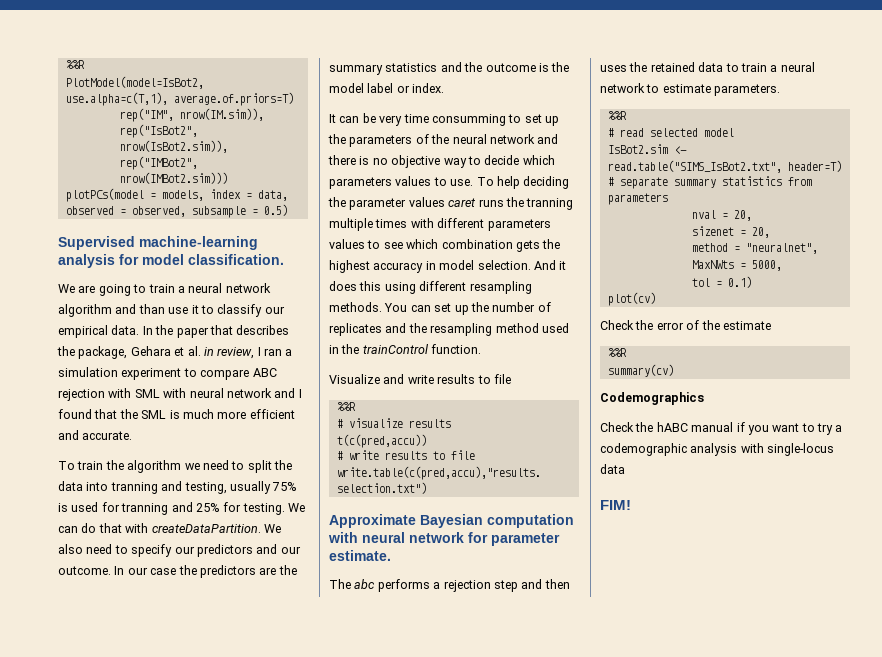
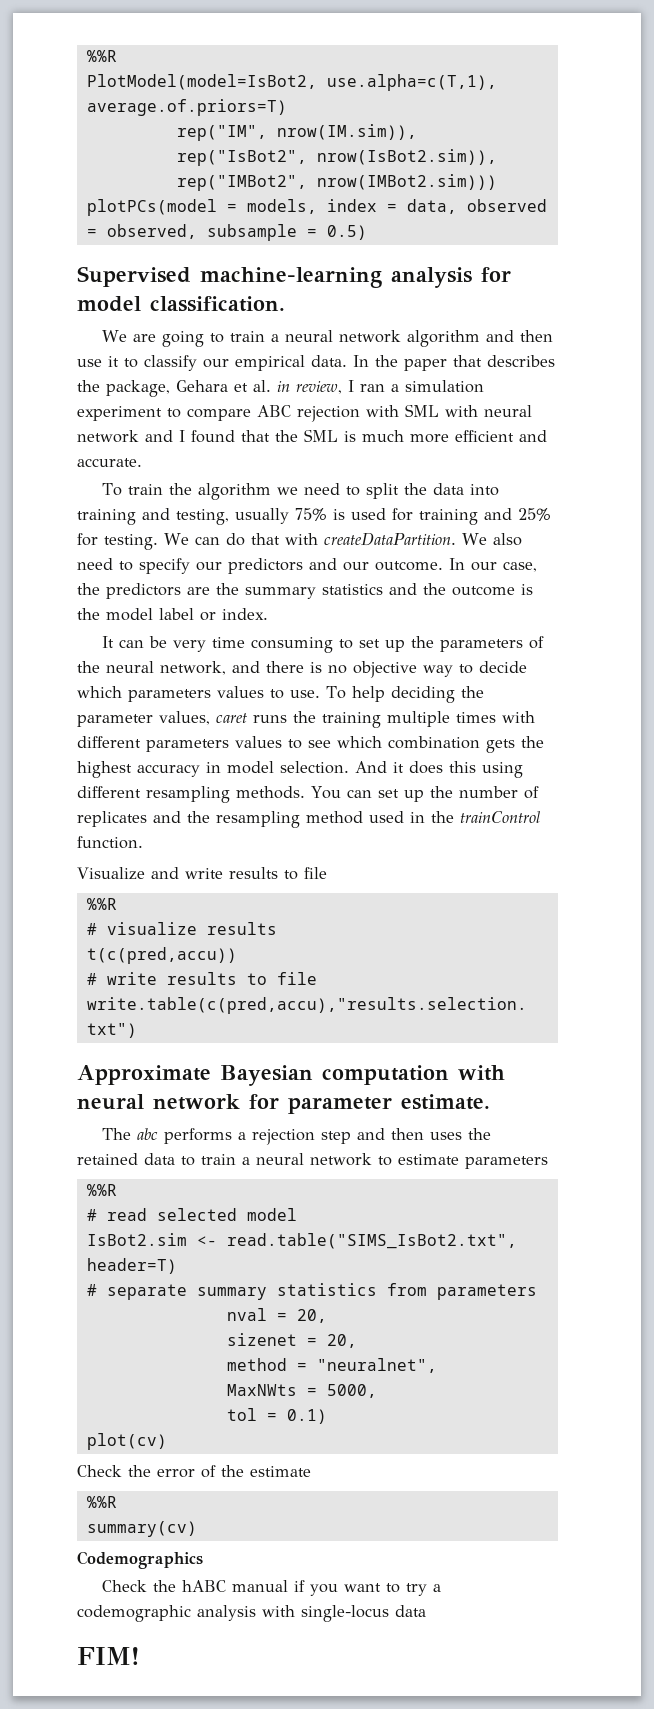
[138,304,165,314] than -> [520,330,554,342] then
[110,482,158,494] tranning -> [77,509,136,525] training
[121,503,169,515] tranning -> [419,509,478,525] training
[150,568,177,575] case -> [503,561,537,572] case,
[431,114,506,126] consumming -> [251,637,334,653] consuming
[489,134,535,144] network -> [160,661,226,675] network,
[408,197,445,207] values -> [159,711,210,725] values,
[526,198,574,210] tranning -> [322,712,381,728] training
[714,84,781,96] parameters. -> [465,1156,548,1169] parameters

